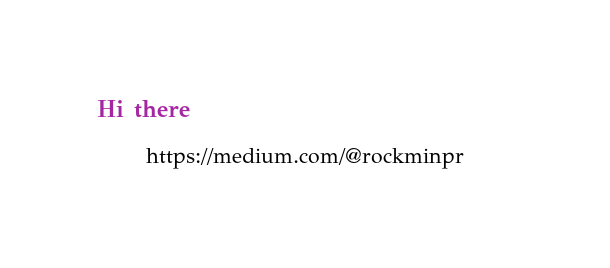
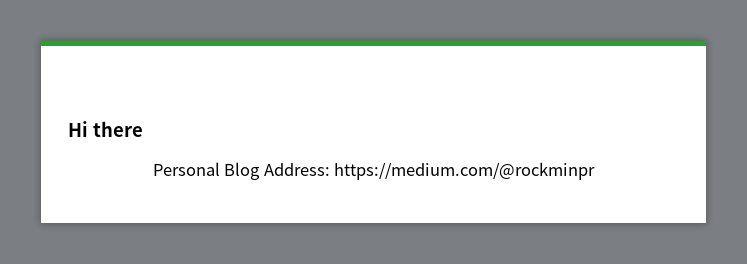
(190, 109) none -> [152,162,330,180] Personal Blog Address:

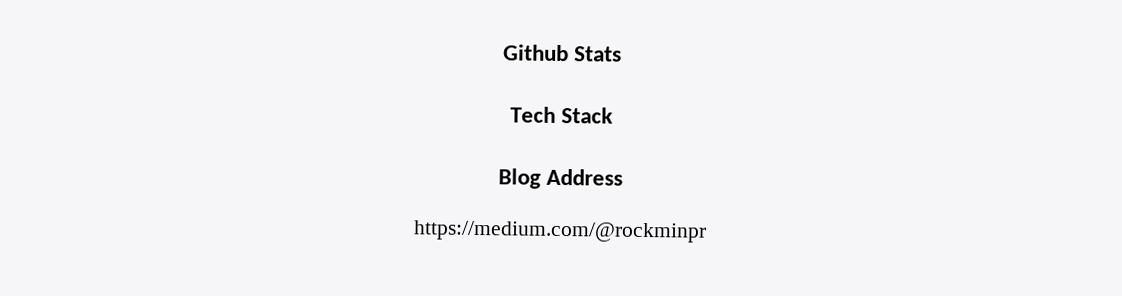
[68,121,143,137] [152,162,330,180] Hi there // Personal Blog Address: -> [502,44,623,62] [509,106,614,124] [497,168,624,189] Github Stats // Tech Stack // Blog Address //

